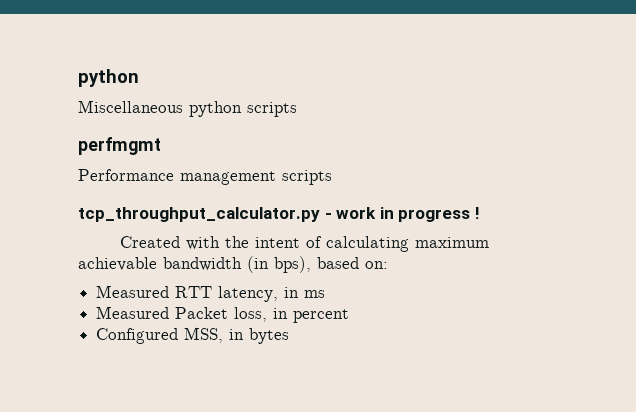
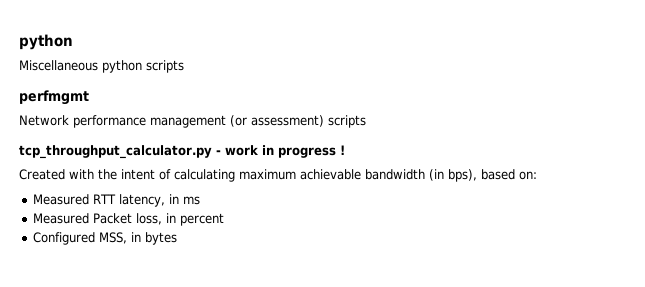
[78,169,276,185] Performance management -> [19,115,324,128] Network performance management (or assessment)

